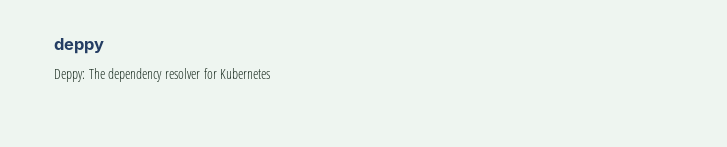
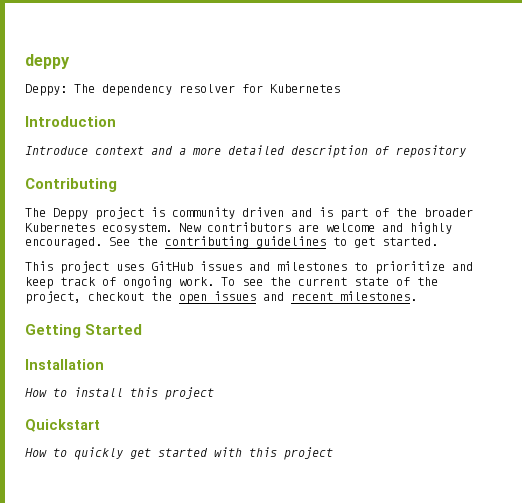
(271, 73) none -> [25,116,116,127] [25,145,466,158] [25,178,117,192] [25,207,473,220] [25,222,452,234] [25,236,438,248] [25,261,473,274] [25,276,438,289] [25,291,417,304] [25,324,143,338] [25,359,104,370] [25,387,214,400] [25,419,100,432] [25,447,333,460] // Introduction // Introduce context and a more detailed description of repository // Contributing // The Deppy project is community driven and is part of the broader Kubernetes ecosystem. New contributors are welcome and highly encouraged. See the contributing guidelines to get started. // This project uses GitHub issues and milestones to prioritize and keep track of ongoing work. To see the current state of the project, checkout the open issues and recent milestones. // Getting Started // Installation // How to install this project // Quickstart // How to quickly get started with this project

